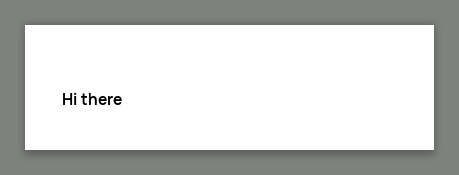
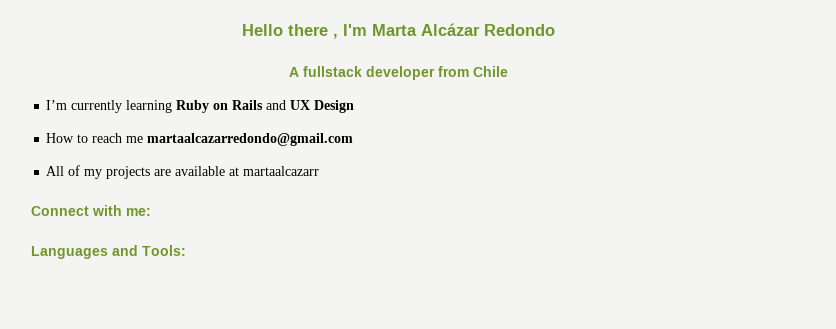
[62,93,123,105] Hi there -> [242,23,555,39] [289,66,508,80] [46,100,355,113] [46,133,354,146] [46,165,320,179] [31,205,151,216] [31,245,186,259] Hello there , I'm Marta Alcázar Redondo // A fullstack developer from Chile // I’m currently learning Ruby on Rails and UX Design // How to reach me martaalcazarredondo@gmail.com // All of my projects are available at martaalcazarr // Connect with me: // Languages and Tools:

